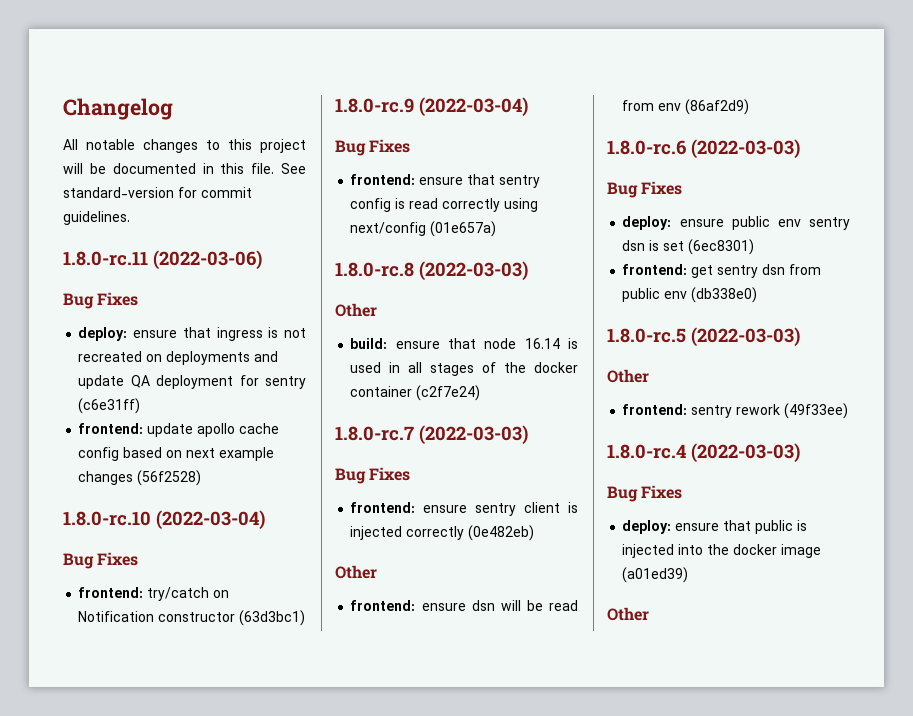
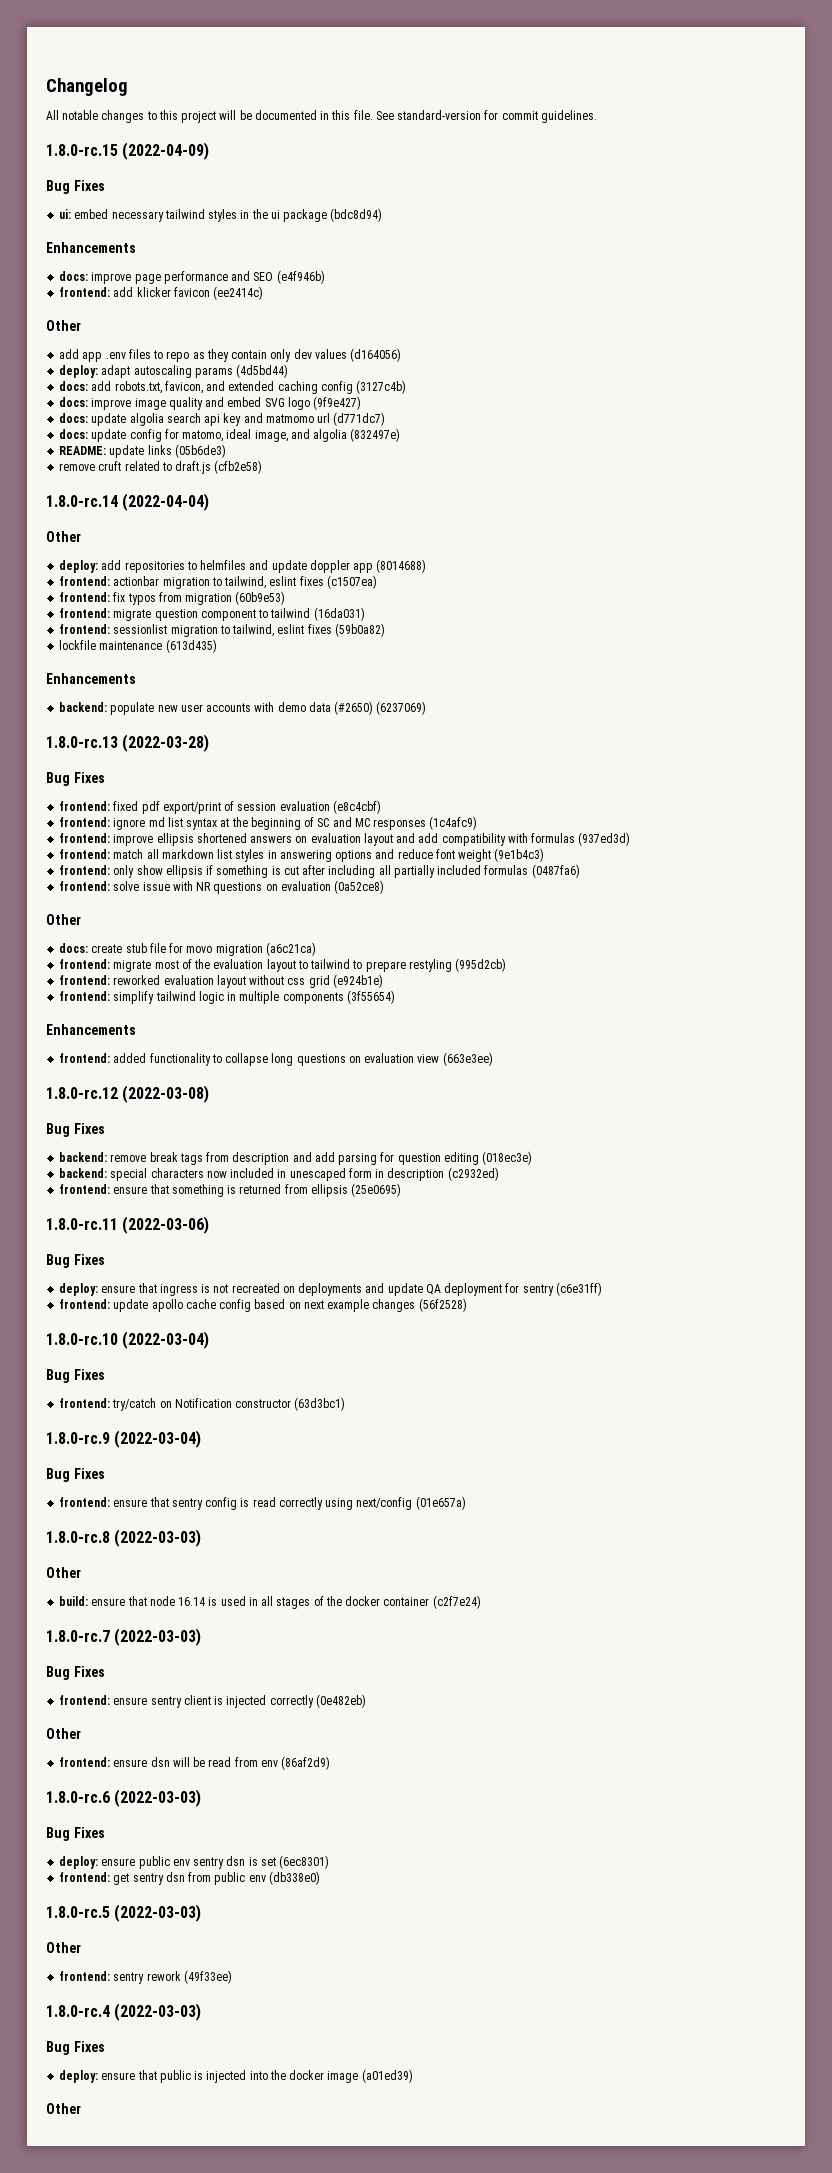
(130, 218) none -> [46,142,210,160] [46,180,105,194] [59,208,383,222] [46,242,136,253] [59,270,325,284] [59,286,264,300] [46,320,81,331] [59,348,402,362] [59,364,289,378] [59,380,407,394] [59,396,362,410] [59,412,386,426] [59,428,401,442] [59,444,226,458] [59,460,263,474] [46,493,210,511] [46,531,81,542] [59,559,427,573] [59,575,377,589] [59,591,286,605] [59,607,365,621] [59,623,385,637] [59,639,217,653] [46,673,136,684] [59,701,427,715] [46,734,210,752] [46,772,105,786] [59,800,381,814] [59,816,478,830] [59,832,631,846] [59,848,545,862] [59,864,580,878] [59,880,385,894] [46,914,81,925] [59,942,316,956] [59,958,507,972] [59,974,383,988] [59,990,395,1004] [46,1024,136,1035] [59,1052,493,1066] [46,1085,210,1103] [46,1123,105,1137] [59,1151,533,1165] [59,1167,499,1181] [59,1183,402,1197] // 1.8.0-rc.15 (2022-04-09) // Bug Fixes // ui: embed necessary tailwind styles in the ui package (bdc8d94) // Enhancements // docs: improve page performance and SEO (e4f946b) // frontend: add klicker favicon (ee2414c) // Other // add app .env files to repo as they contain only dev values (d164056) // deploy: adapt autoscaling params (4d5bd44) // docs: add robots.txt, favicon, and extended caching config (3127c4b) // docs: improve image quality and embed SVG logo (9f9e427) // docs: update algolia search api key and matmomo url (d771dc7) // docs: update config for matomo, ideal image, and algolia (832497e) // README: update links (05b6de3) // remove cruft related to draft.js (cfb2e58) // 1.8.0-rc.14 (2022-04-04) // Other // deploy: add repositories to helmfiles and update doppler app (8014688) // frontend: actionbar migration to tailwind, eslint fixes (c1507ea) // frontend: fix typos from migration (60b9e53) // frontend: migrate question component to tailwind (16da031) // frontend: sessionlist migration to tailwind, eslint fixes (59b0a82) // lockfile maintenance (613d435) // Enhancements // backend: populate new user accounts with demo data (#2650) (6237069) // 1.8.0-rc.13 (2022-03-28) // Bug Fixes // frontend: fixed pdf export/print of session evaluation (e8c4cbf) // frontend: ignore md list syntax at the beginning of SC and MC responses (1c4afc9) // frontend: improve ellipsis shortened answers on evaluation layout and add compatibility with formulas (937ed3d) // frontend: match all markdown list styles in answering options and reduce font weight (9e1b4c3) // frontend: only show ellipsis if something is cut after including all partially included formulas (0487fa6) // frontend: solve issue with NR questions on evaluation (0a52ce8) // Other // docs: create stub file for movo migration (a6c21ca) // frontend: migrate most of the evaluation layout to tailwind to prepare restyling (995d2cb) // frontend: reworked evaluation layout without css grid (e924b1e) // frontend: simplify tailwind logic in multiple components (3f55654) // Enhancements // frontend: added functionality to collapse long questions on evaluation view (663e3ee) // 1.8.0-rc.12 (2022-03-08) // Bug Fixes // backend: remove break tags from description and add parsing for question editing (018ec3e) // backend: special characters now included in unescaped form in description (c2932ed) // frontend: ensure that something is returned from ellipsis (25e0695)

